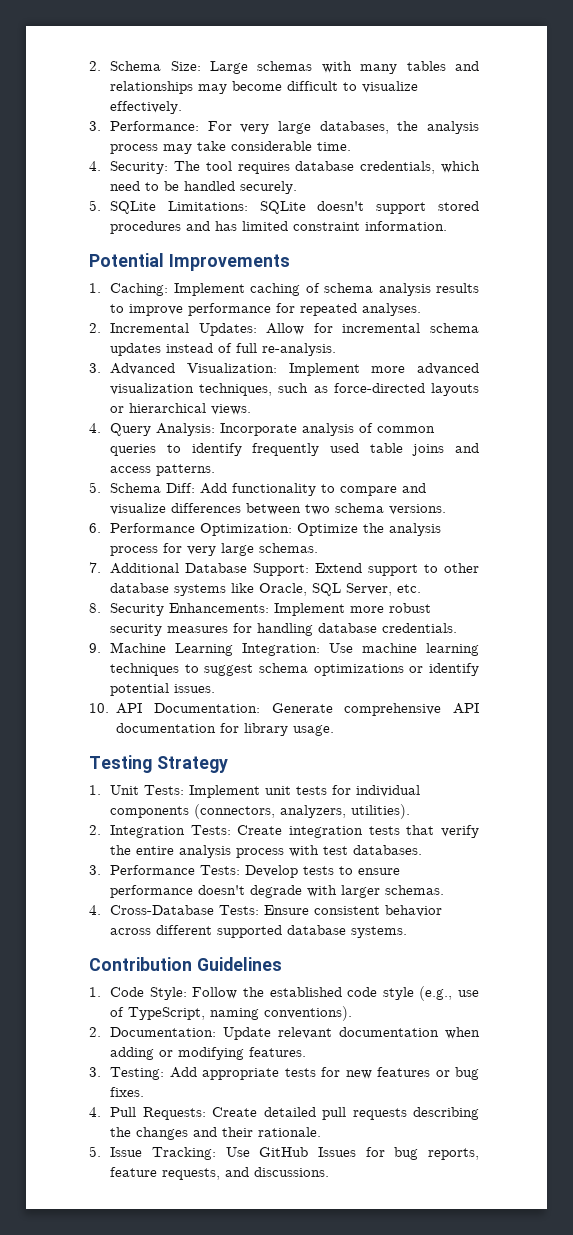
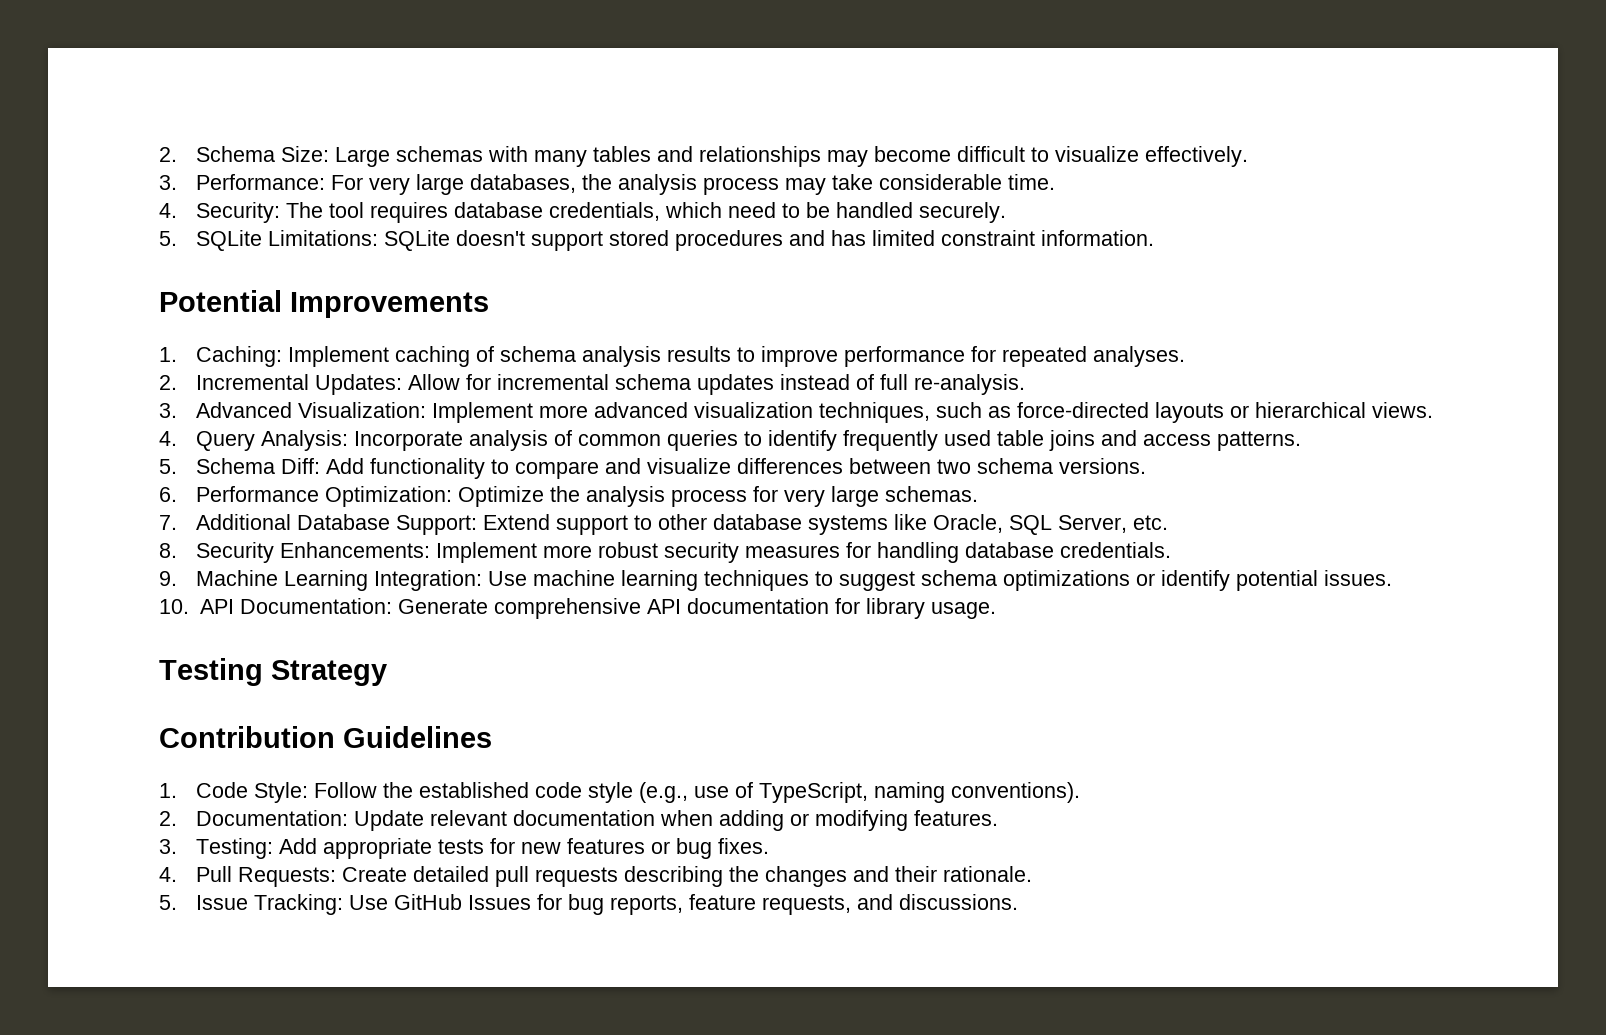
[89,785,421,798] [110,804,411,819] [89,825,479,838] [110,845,423,858] [89,865,401,878] [110,885,445,898] [89,905,443,917] [110,925,408,938] // 1. Unit Tests: Implement unit tests for individual components (connectors, analyzers, utilities). // 2. Integration Tests: Create integration tests that verify the entire analysis process with test databases. // 3. Performance Tests: Develop tests to ensure performance doesn't degrade with larger schemas. // 4. Cross-Database Tests: Ensure consistent behavior across different supported database systems. -> (387, 673) none

